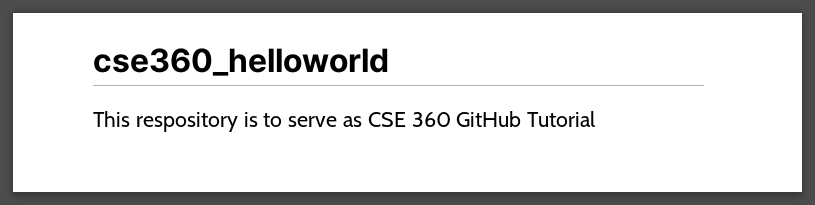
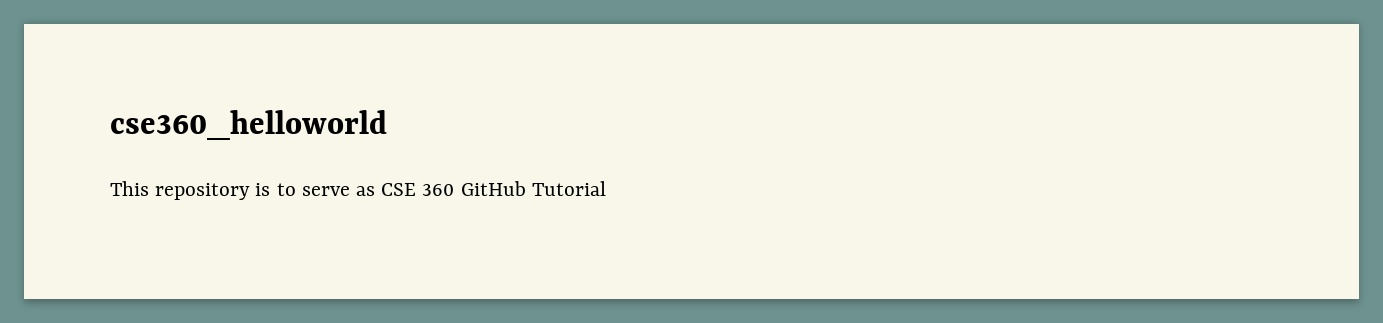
[135,112,238,132] respository -> [155,183,251,200] repository

